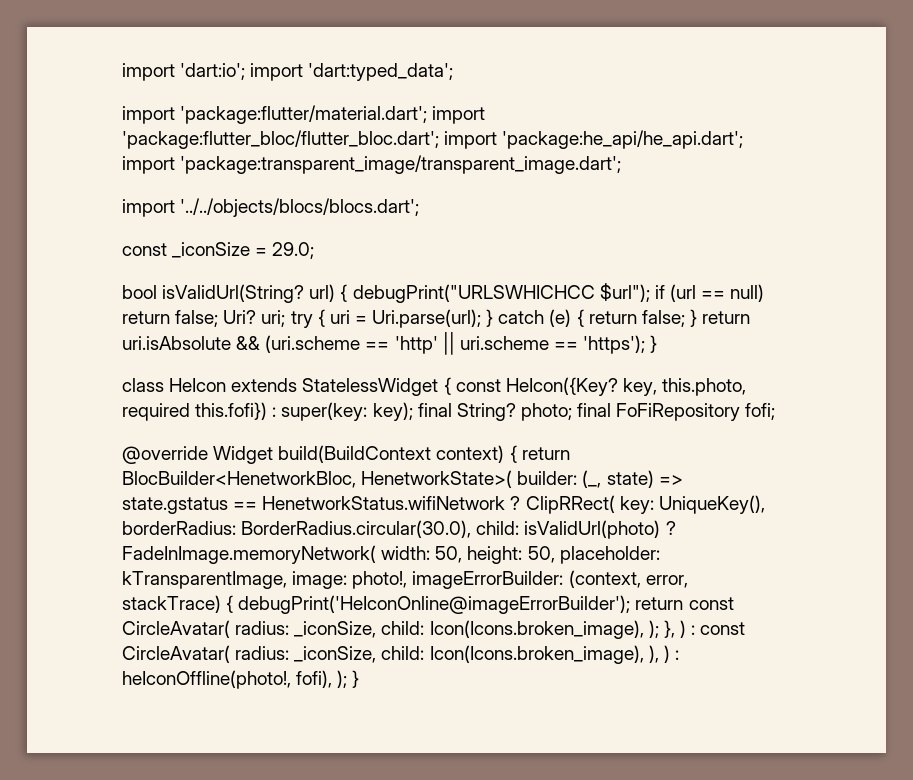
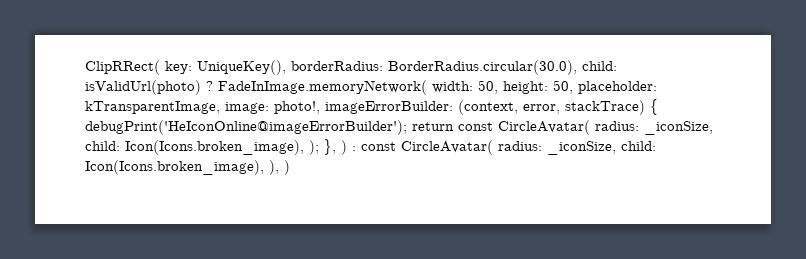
[122,63,454,81] [122,105,486,124] [122,130,744,149] [122,155,622,174] [122,198,420,217] [122,242,315,259] [122,283,765,303] [122,309,751,328] [122,332,658,355] [122,377,747,396] [122,402,776,421] [122,445,570,464] [122,470,683,488] [122,496,521,514] import 'dart:io'; import 'dart:typed_data'; // import 'package:flutter/material.dart'; import 'package:flutter_bloc/flutter_bloc.dart'; import 'package:he_api/he_api.dart'; import 'package:transparent_image/transparent_image.dart'; // import '../../objects/blocs/blocs.dart'; // const _iconSize = 29.0; // bool isValidUrl(String? url) { debugPrint("URLSWHICHCC $url"); if (url == null) return false; Uri? uri; try { uri = Uri.parse(url); } catch (e) { return false; } return uri.isAbsolute && (uri.scheme == 'http' || uri.scheme == 'https'); } // class HeIcon extends StatelessWidget { const HeIcon({Key? key, this.photo, required this.fofi}) : super(key: key); final String? photo; final FoFiRepository fofi; // @override Widget build(BuildContext context) { return BlocBuilder<HenetworkBloc, HenetworkState>( builder: (_, state) => state.gstatus == HenetworkStatus.wifiNetwork ? -> (85, 67) none
[674,650,679,660] [122,670,360,689] : heIconOffline(photo!, fofi), ); } -> (290, 167) none

